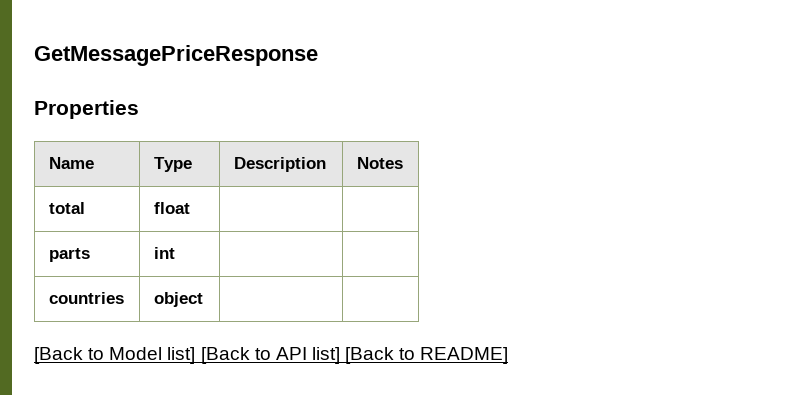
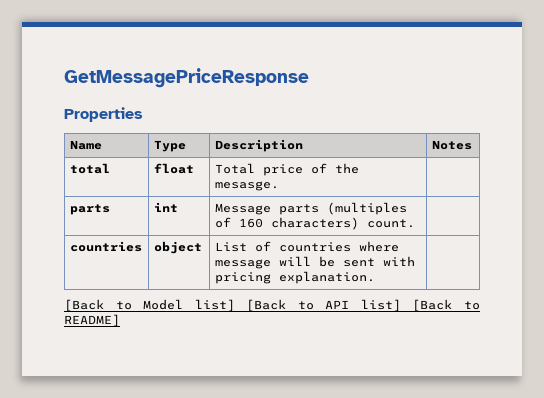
[48,248,90,262] [153,247,175,259] [48,292,124,304] [153,292,203,307] | // parts | int | | // countries | object | -> [214,163,359,176] [214,181,279,191] [69,204,110,215] [153,202,178,212] [214,202,407,215] [214,217,415,230] [69,241,142,252] [153,241,202,254] [214,241,399,252] [214,256,415,269] [214,271,375,284] Total price of the mesasge. | // parts | int | Message parts (multiples of 160 characters) count. | // countries | object | List of countries where message will be sent with pricing explanation.

